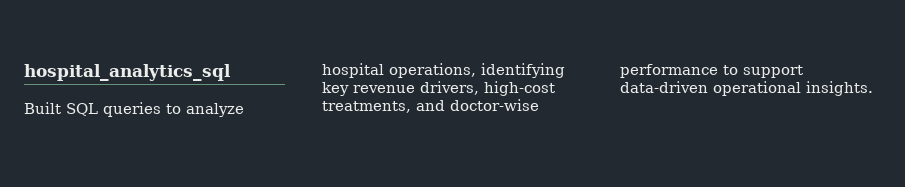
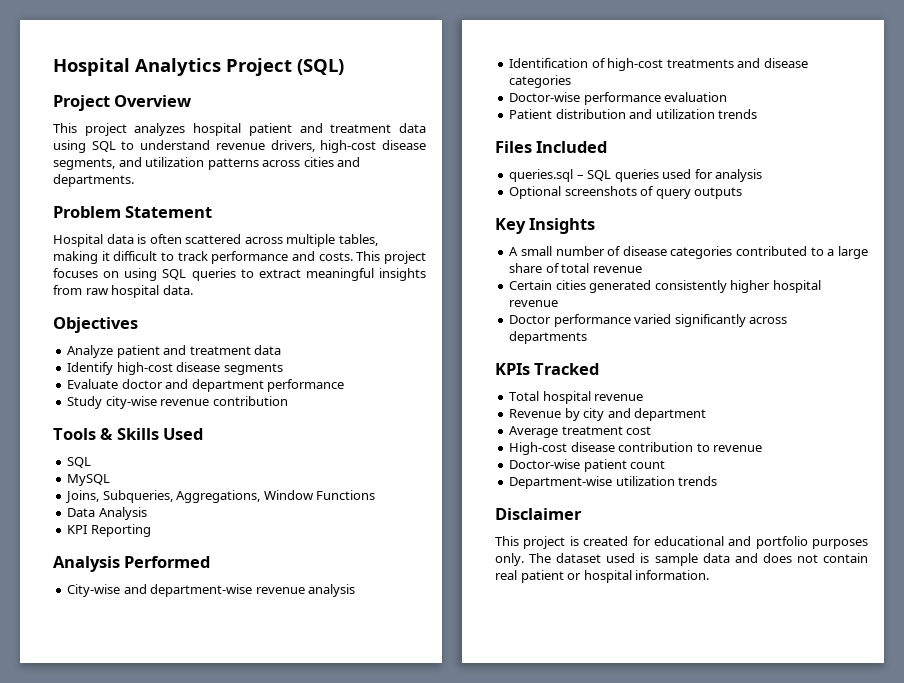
[24,64,231,81] [24,102,244,117] [322,63,565,78] [322,81,555,96] [322,99,539,113] [620,64,803,78] [620,81,873,96] hospital_analytics_sql // Built SQL queries to analyze hospital operations, identifying key revenue drivers, high-cost treatments, and doctor-wise performance to support data-driven operational insights. -> [53,58,344,76] [53,95,192,111] [53,123,427,136] [53,140,426,153] [53,157,361,170] [53,174,134,187] [53,206,213,218] [53,234,378,247] [53,251,427,264] [53,268,426,281] [53,285,193,298] [53,317,138,333] [67,345,282,358] [67,362,283,375] [67,379,345,392] [67,396,288,409] [53,428,204,440] [67,457,92,468] [67,474,111,486] [65,490,376,503] [67,507,147,520] [67,524,151,537] [53,556,211,572] [67,584,356,597] [509,58,808,71] [509,75,572,88] [509,92,728,105] [509,109,758,119] [495,141,608,153] [509,169,763,182] [509,186,743,199] [495,218,596,234] [509,246,868,259] [509,263,642,273] [509,280,821,293] [509,300,559,307] [509,314,788,327] [509,331,588,344] [495,363,600,375] [509,391,644,404] [509,408,707,421] [509,426,652,438] [509,442,763,455] [509,459,666,472] [509,476,718,489] [495,508,582,520] [495,536,868,549] [495,553,868,566] [495,570,710,583] Hospital Analytics Project (SQL) // Project Overview // This project analyzes hospital patient and treatment data using SQL to understand revenue drivers, high-cost disease segments, and utilization patterns across cities and departments. // Problem Statement // Hospital data is often scattered across multiple tables, making it difficult to track performance and costs. This project focuses on using SQL queries to extract meaningful insights from raw hospital data. // Objectives // Analyze patient and treatment data // Identify high-cost disease segments // Evaluate doctor and department performance // Study city-wise revenue contribution // Tools & Skills Used // SQL // MySQL // Joins, Subqueries, Aggregations, Window Functions // Data Analysis // KPI Reporting // Analysis Performed // City-wise and department-wise revenue analysis // Identification of high-cost treatments and disease categories // Doctor-wise performance evaluation // Patient distribution and utilization trends // Files Included // queries.sql – SQL queries used for analysis // Optional screenshots of query outputs // Key Insights // A small number of disease categories contributed to a large share of total revenue // Certain cities generated consistently higher hospital revenue // Doctor performance varied significantly across departments // KPIs Tracked // Total hospital revenue // Revenue by city and department // Average treatment cost // High-cost disease contribution to revenue // Doctor-wise patient count // Department-wise utilization trends // Disclaimer // This project is created for educational and portfolio purposes only. The dataset used is sample data and does not contain real patient or hospital information.

